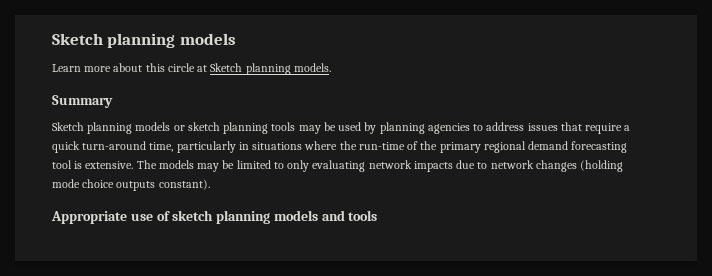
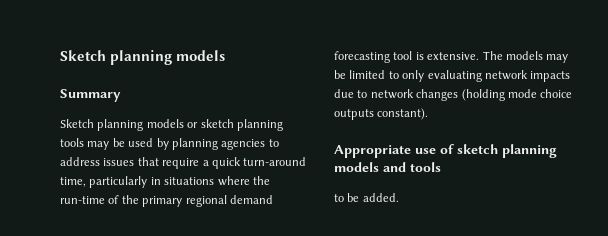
[52,33,236,48] [52,63,331,75] Sketch planning models // Learn more about this circle at Sketch planning models. -> [60,50,226,65] Sketch planning models
(378, 215) none -> [334,193,399,202] // to be added.

